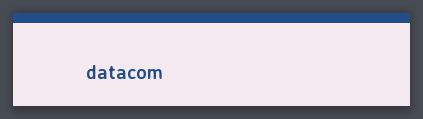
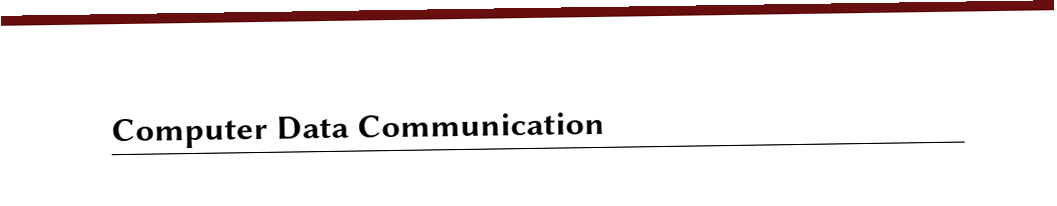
[86,65,163,79] datacom -> [111,111,606,150] Computer Data Communication

